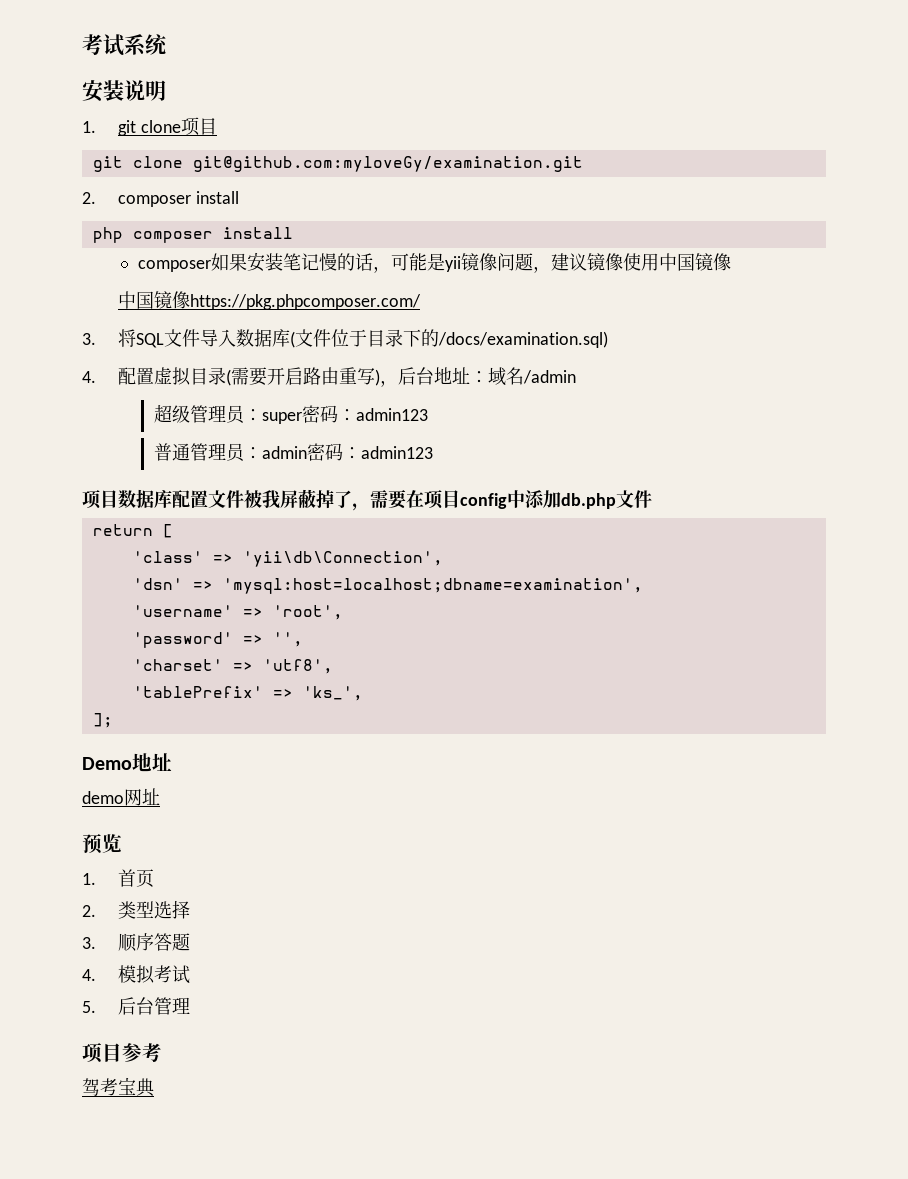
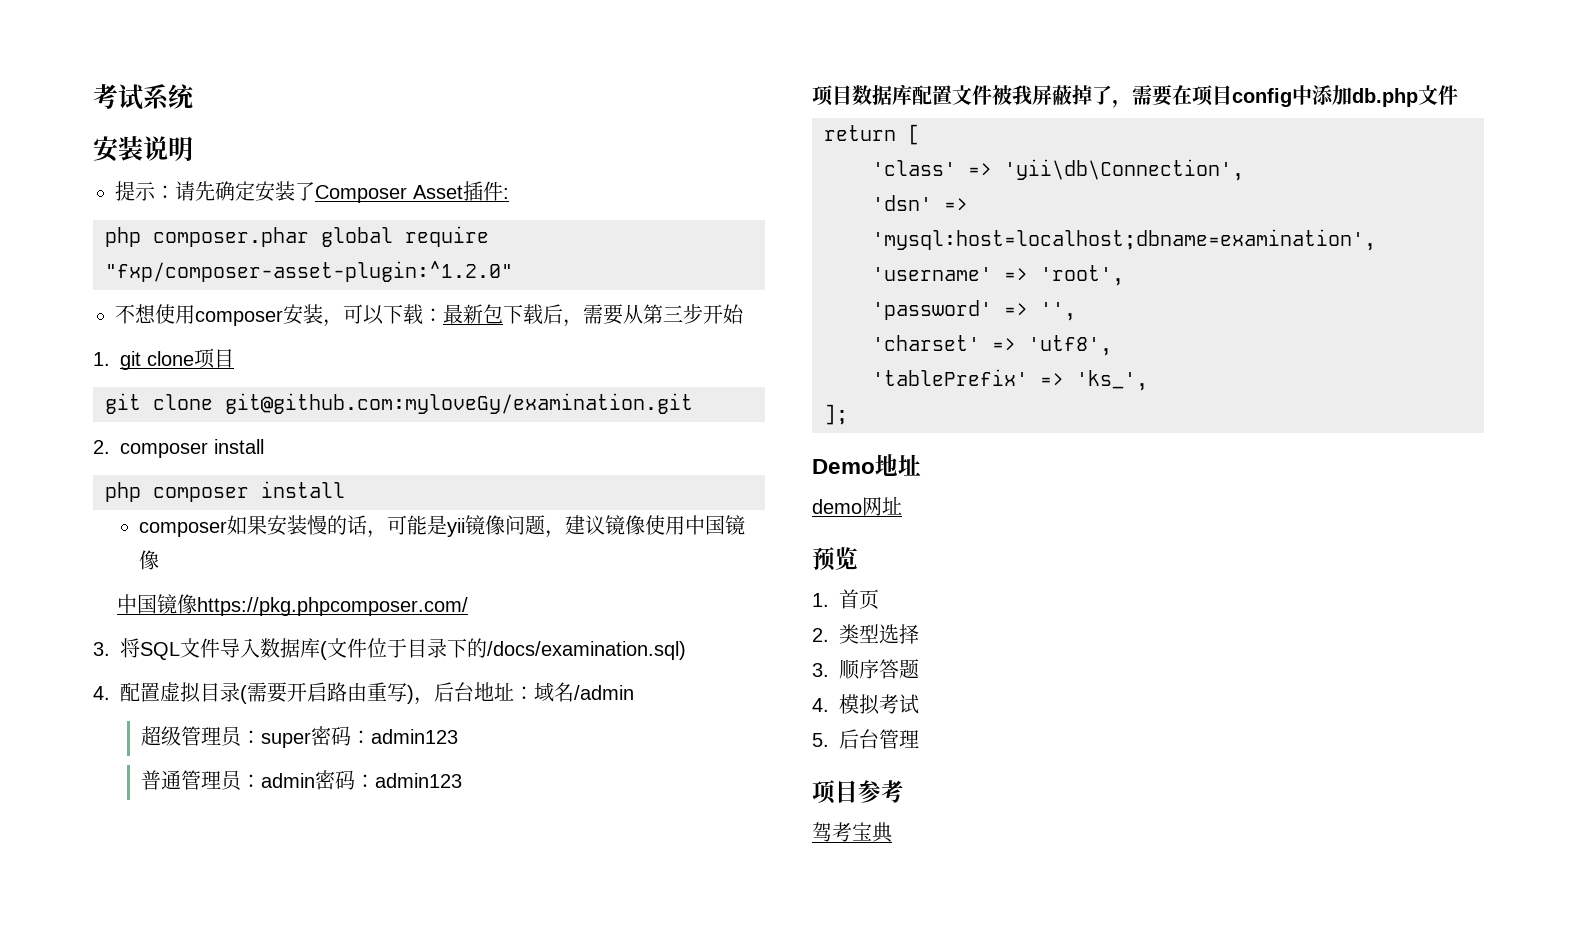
(166, 90) none -> [115,181,509,203] [105,226,489,247] [105,261,513,282] [115,304,744,327] // 提示：请先确定安装了Composer Asset插件: // php composer.phar global require "fxp/composer-asset-plugin:^1.2.0" // 不想使用composer安装，可以下载：最新包下载后，需要从第三步开始
[282,253,319,271] 笔记 -> (308, 525) none

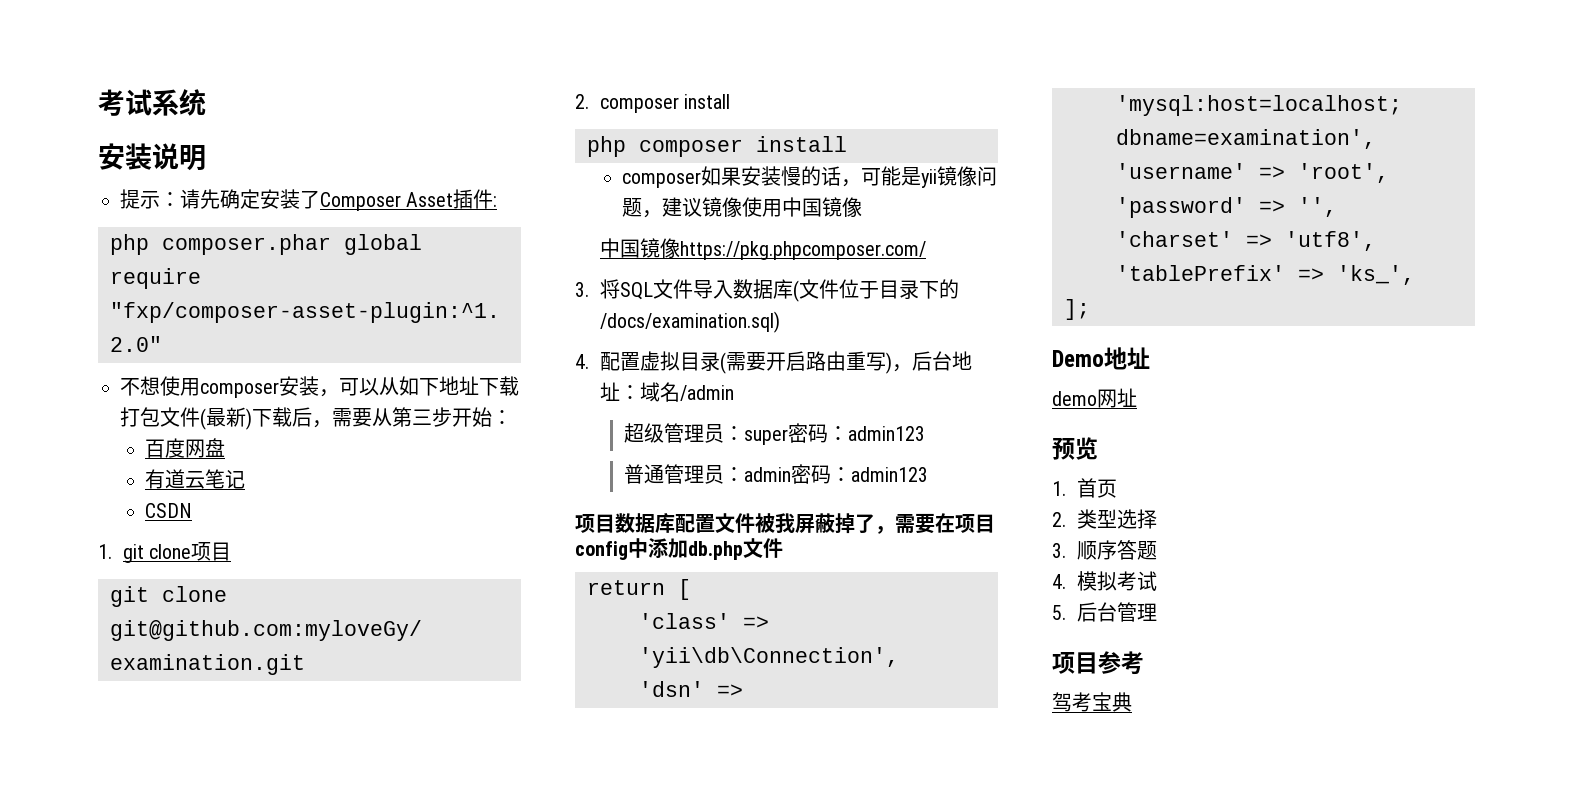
[383,304,503,325] 下载：最新包 -> [379,376,519,396] [120,407,252,430] 从如下地址下载打包文件(最新)
(744, 314) none -> [492,410,512,425] [144,438,225,458] [144,469,245,489] [144,503,192,518] ： // 百度网盘 // 有道云笔记 // CSDN

